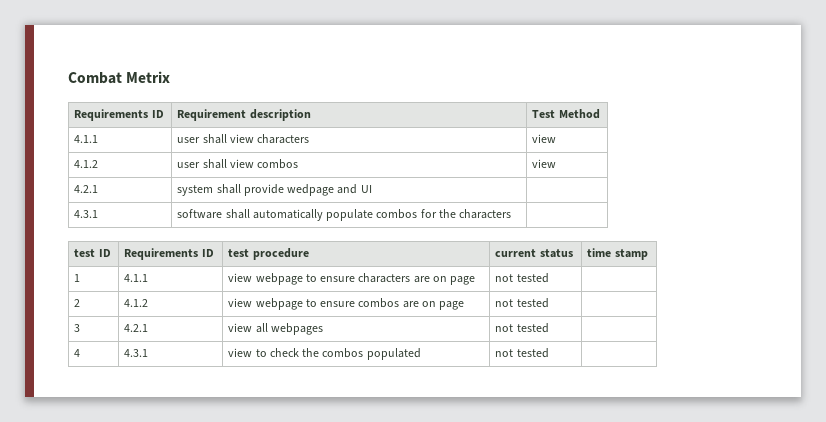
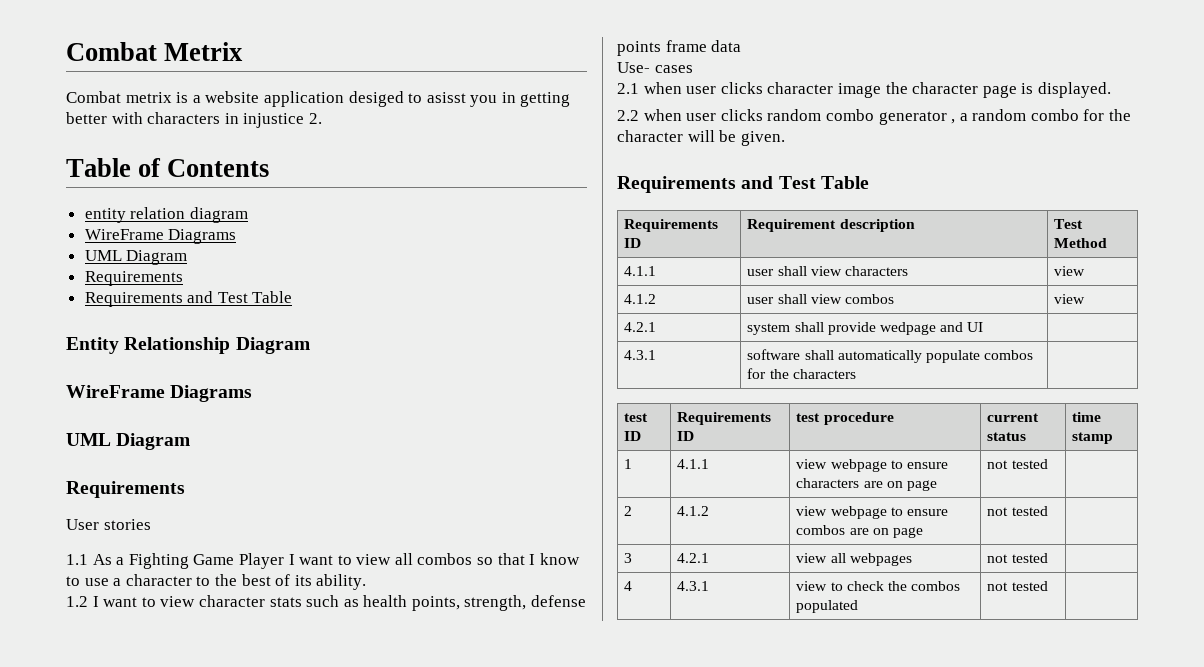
(171, 77) none -> [66,91,571,107] [66,112,322,128] [66,158,270,177] [84,207,248,223] [84,229,237,244] [84,250,188,265] [84,271,183,286] [84,291,293,307] [66,337,310,354] [66,385,253,402] [66,433,191,450] [66,481,185,498] [66,519,151,530] [66,553,580,569] [66,574,367,590] [66,595,587,611] [617,40,742,56] [617,62,693,73] [617,82,1111,98] [617,109,1132,125] [617,130,785,146] [617,176,869,193] // Combat metrix is a website application desiged to asisst you in getting better with characters in injustice 2. // Table of Contents // entity relation diagram // WireFrame Diagrams // UML Diagram // Requirements // Requirements and Test Table // Entity Relationship Diagram // WireFrame Diagrams // UML Diagram // Requirements // User stories // 1.1 As a Fighting Game Player I want to view all combos so that I know to use a character to the best of its ability. // 1.2 I want to view character stats such as health points, strength, defense points frame data // Use- cases // 2.1 when user clicks character image the character page is displayed. // 2.2 when user clicks random combo generator , a random combo for the character will be given. // Requirements and Test Table

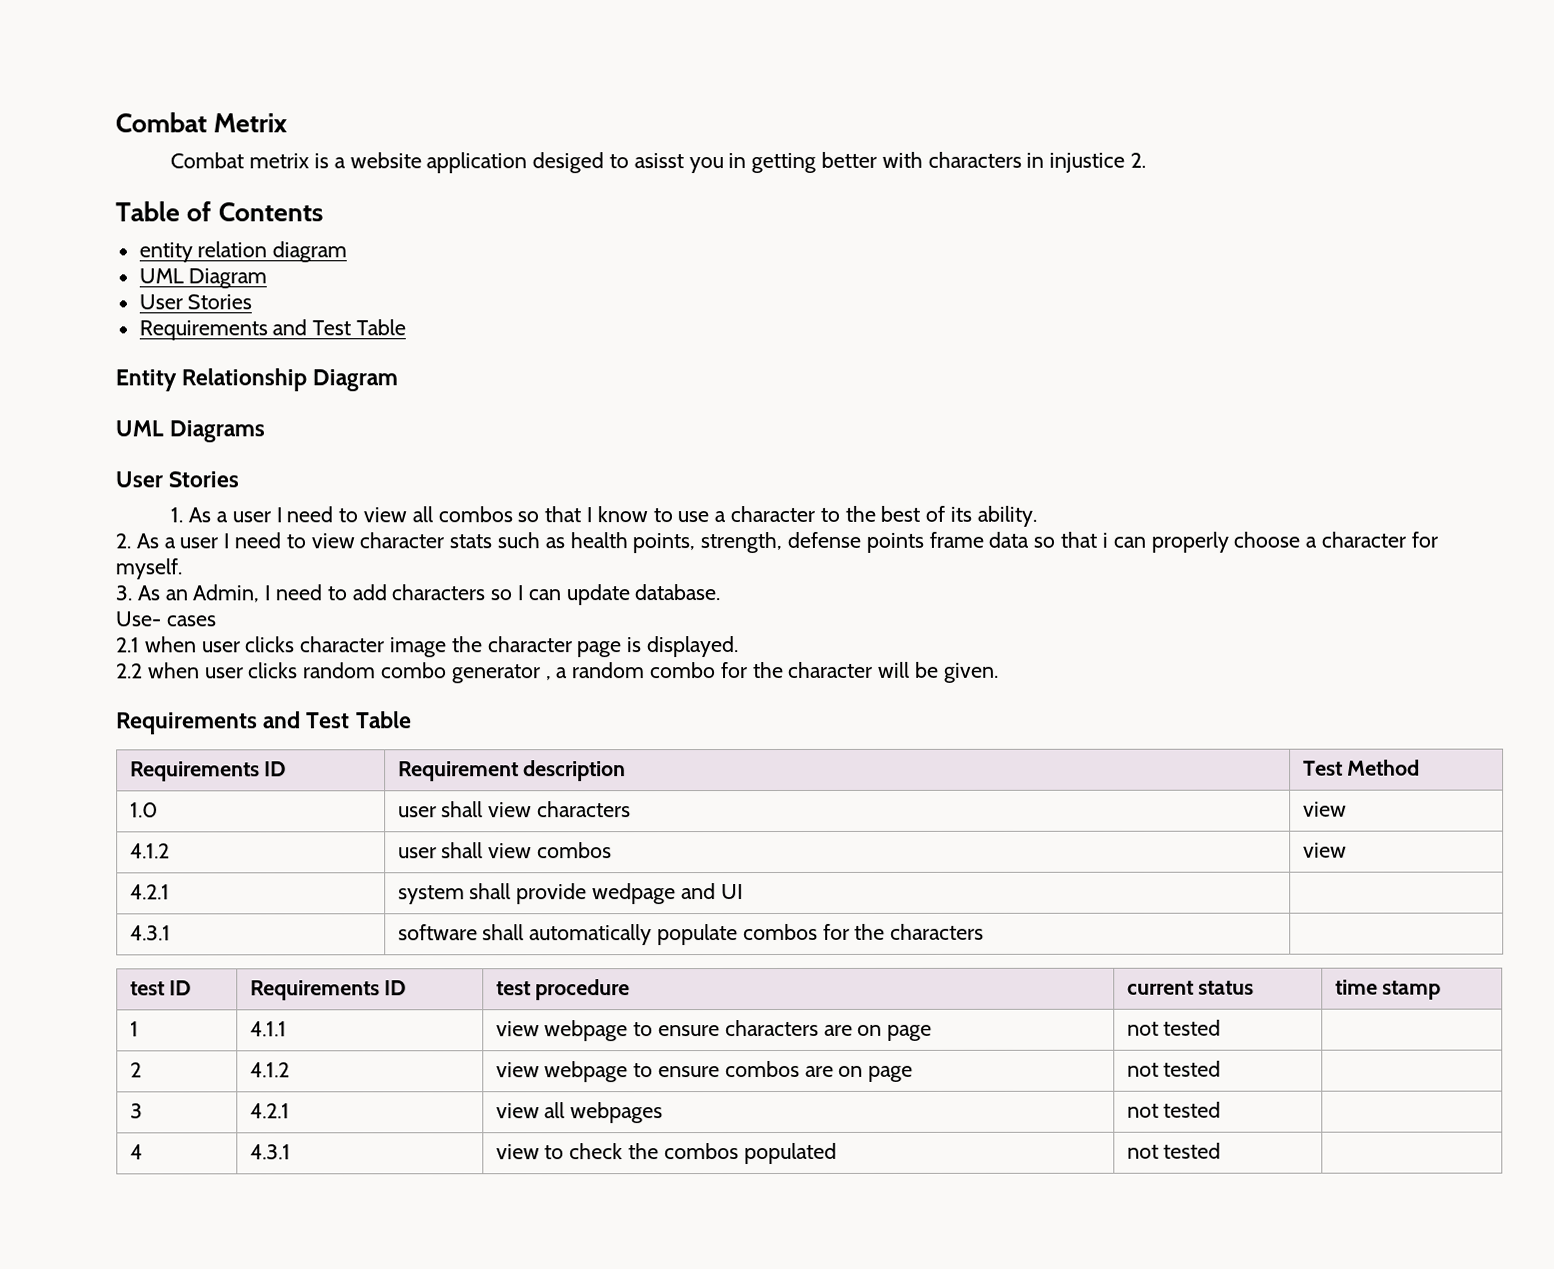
[84,229,237,244] [84,250,188,265] [84,271,183,286] // WireFrame Diagrams // UML Diagram // Requirements -> [138,268,268,289] [138,294,253,310] // UML Diagram // User Stories
[66,385,253,402] [66,433,191,450] [66,481,185,498] [66,519,151,530] [66,553,334,569] WireFrame Diagrams // UML Diagram // Requirements // User stories // 1.1 As a Fighting Game Player I want -> [115,420,266,443] [115,471,240,488] [170,506,334,523] UML Diagrams // User Stories // 1. As a user I need
[66,596,138,607] 1.2 I want -> [115,532,282,549] 2. As a user I need
(742, 46) none -> [1033,531,1438,553] [115,558,182,580] [115,584,721,606] so that i can properly choose a character for myself. // 3. As an Admin, I need to add characters so I can update database.
[624,266,657,276] 4.1.1 -> [129,802,158,818] 1.0

